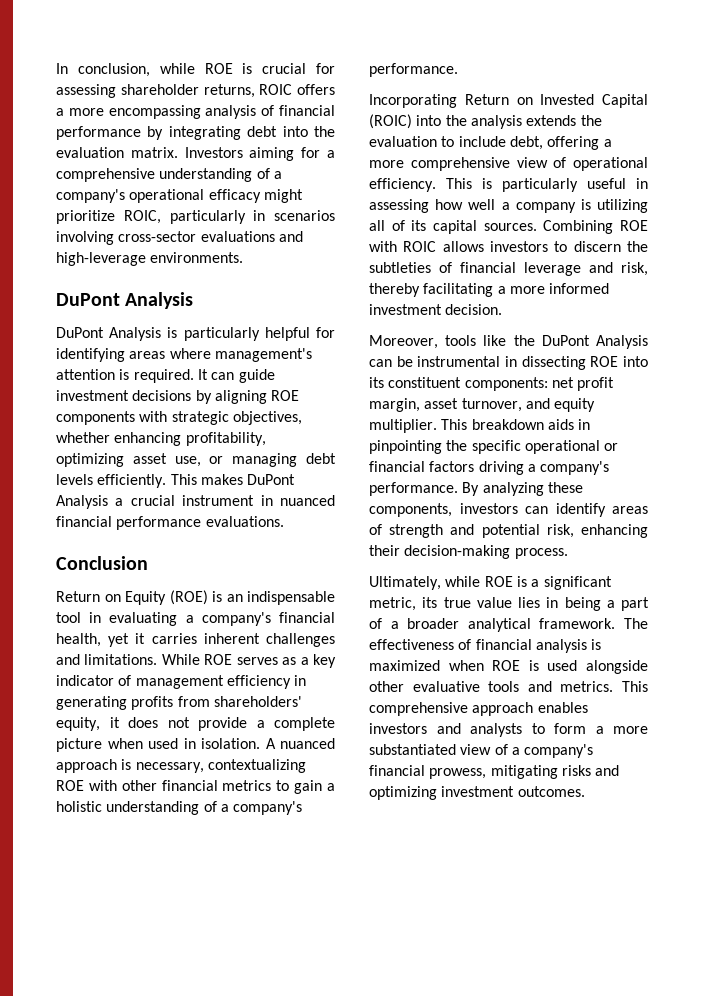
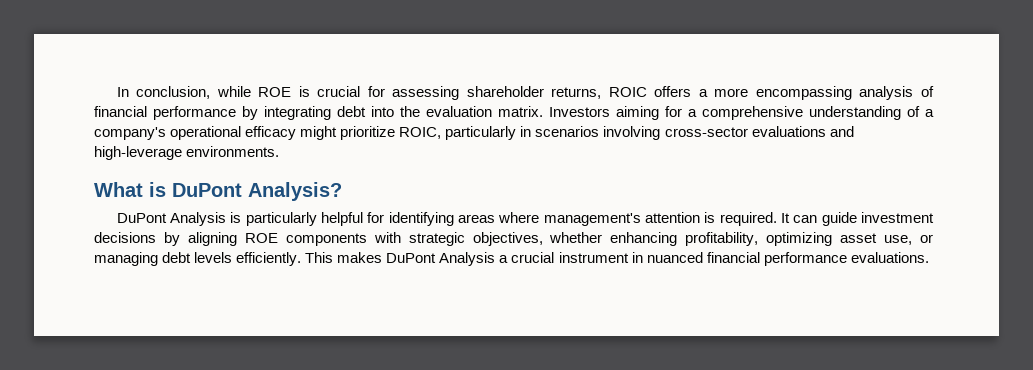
[56,292,194,309] DuPont Analysis -> [94,182,342,201] What is DuPont Analysis?
[56,556,148,570] [56,590,335,605] [56,612,336,626] [56,633,335,647] [56,654,336,668] [56,675,307,689] [56,696,302,710] [56,717,335,731] [56,738,335,752] [56,759,306,773] [56,780,335,794] [56,801,303,815] [369,63,458,77] [369,94,648,108] [369,114,602,129] [369,136,612,150] [369,157,648,171] [369,178,648,192] [369,199,648,213] [369,220,648,234] [369,241,648,252] [369,262,648,276] [369,283,610,297] [369,304,503,315] [369,335,648,349] [369,356,649,370] [369,377,615,391] [369,398,596,412] [369,419,591,433] [369,440,619,454] [369,461,610,475] [369,482,583,496] [369,503,648,517] [369,524,648,538] [369,545,568,559] [369,576,612,590] [369,597,649,611] [369,618,648,632] [369,639,602,653] [369,660,648,674] [369,681,648,692] [369,702,588,716] [369,723,648,737] [369,744,594,758] [369,765,620,779] [369,786,585,800] // Conclusion // Return on Equity (ROE) is an indispensable tool in evaluating a company's financial health, yet it carries inherent challenges and limitations. While ROE serves as a key indicator of management efficiency in generating profits from shareholders' equity, it does not provide a complete picture when used in isolation. A nuanced approach is necessary, contextualizing ROE with other financial metrics to gain a holistic understanding of a company's performance. // Incorporating Return on Invested Capital (ROIC) into the analysis extends the evaluation to include debt, offering a more comprehensive view of operational efficiency. This is particularly useful in assessing how well a company is utilizing all of its capital sources. Combining ROE with ROIC allows investors to discern the subtleties of financial leverage and risk, thereby facilitating a more informed investment decision. // Moreover, tools like the DuPont Analysis can be instrumental in dissecting ROE into its constituent components: net profit margin, asset turnover, and equity multiplier. This breakdown aids in pinpointing the specific operational or financial factors driving a company's performance. By analyzing these components, investors can identify areas of strength and potential risk, enhancing their decision-making process. // Ultimately, while ROE is a significant metric, its true value lies in being a part of a broader analytical framework. The effectiveness of financial analysis is maximized when ROE is used alongside other evaluative tools and metrics. This comprehensive approach enables investors and analysts to form a more substantiated view of a company's financial prowess, mitigating risks and optimizing investment outcomes. -> (929, 257) none

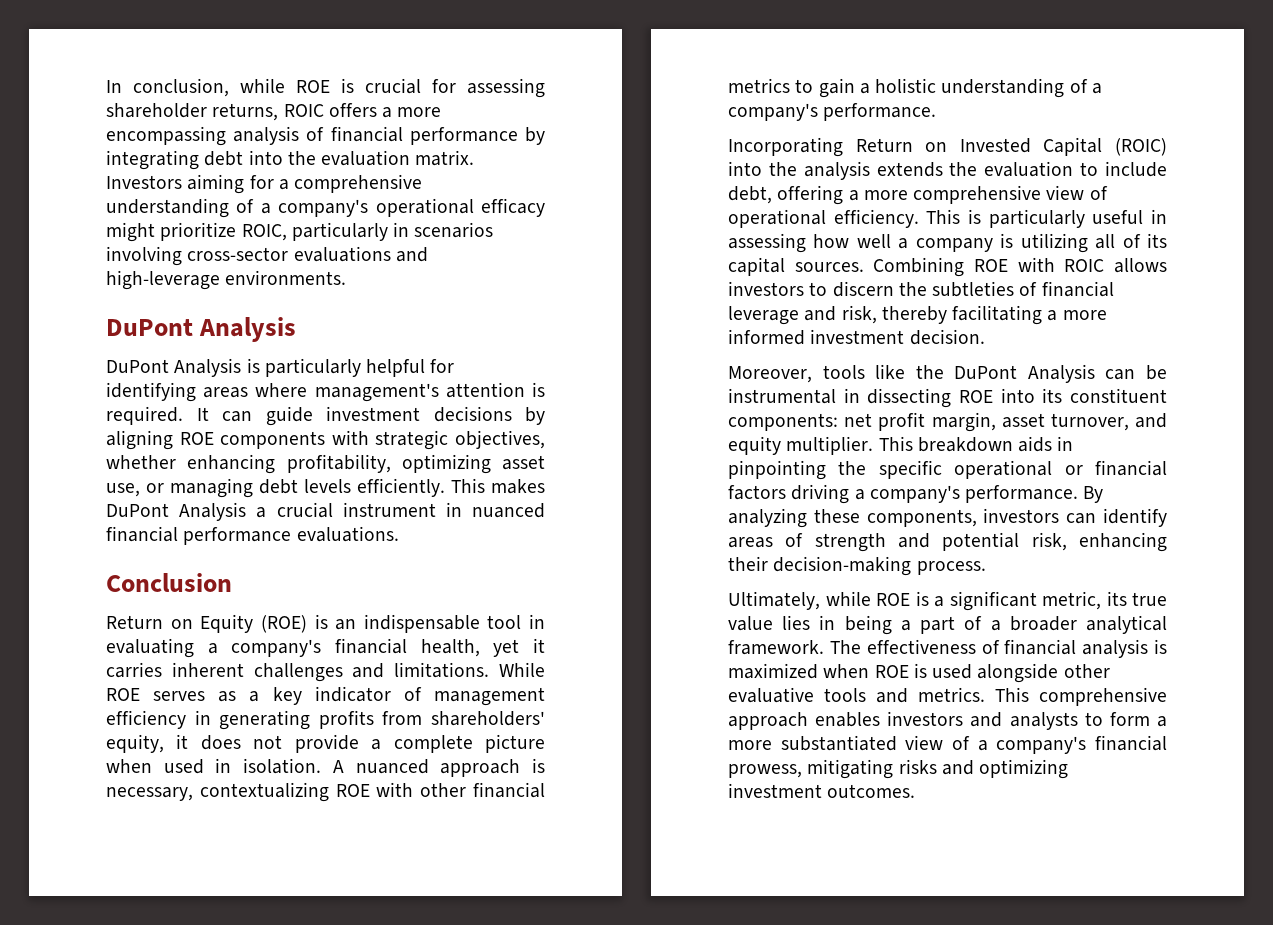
[94,182,342,201] What is DuPont Analysis? -> [106,317,297,342] DuPont Analysis
(929, 257) none -> [106,573,232,592] [106,614,545,633] [106,638,545,658] [106,662,545,682] [106,686,545,706] [106,710,545,730] [106,734,545,753] [106,758,545,777] [106,782,545,802] [728,78,1102,98] [728,103,937,121] [728,137,1167,157] [728,161,1167,180] [728,185,1108,205] [728,209,1167,228] [728,233,1167,253] [728,257,1167,277] [728,281,1114,297] [728,305,1107,325] [728,329,985,345] [728,364,1167,383] [728,388,1167,408] [728,412,1167,432] [728,436,1074,455] [728,460,1167,480] [728,484,1104,504] [728,508,1167,528] [728,532,1167,552] [728,556,986,576] [728,591,1167,611] [728,615,1167,635] [728,639,1167,658] [728,663,1110,683] [728,687,1167,706] [728,711,1167,730] [728,735,1167,754] [728,759,1069,779] [728,783,916,798] // Conclusion // Return on Equity (ROE) is an indispensable tool in evaluating a company's financial health, yet it carries inherent challenges and limitations. While ROE serves as a key indicator of management efficiency in generating profits from shareholders' equity, it does not provide a complete picture when used in isolation. A nuanced approach is necessary, contextualizing ROE with other financial metrics to gain a holistic understanding of a company's performance. // Incorporating Return on Invested Capital (ROIC) into the analysis extends the evaluation to include debt, offering a more comprehensive view of operational efficiency. This is particularly useful in assessing how well a company is utilizing all of its capital sources. Combining ROE with ROIC allows investors to discern the subtleties of financial leverage and risk, thereby facilitating a more informed investment decision. // Moreover, tools like the DuPont Analysis can be instrumental in dissecting ROE into its constituent components: net profit margin, asset turnover, and equity multiplier. This breakdown aids in pinpointing the specific operational or financial factors driving a company's performance. By analyzing these components, investors can identify areas of strength and potential risk, enhancing their decision-making process. // Ultimately, while ROE is a significant metric, its true value lies in being a part of a broader analytical framework. The effectiveness of financial analysis is maximized when ROE is used alongside other evaluative tools and metrics. This comprehensive approach enables investors and analysts to form a more substantiated view of a company's financial prowess, mitigating risks and optimizing investment outcomes.

